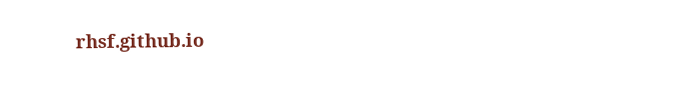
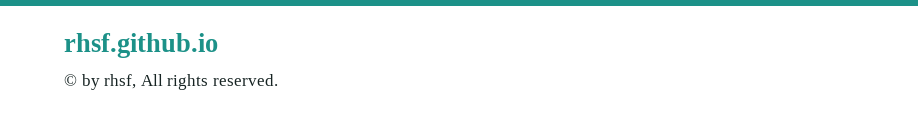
(204, 42) none -> [64,74,278,90] // © by rhsf, All rights reserved.

